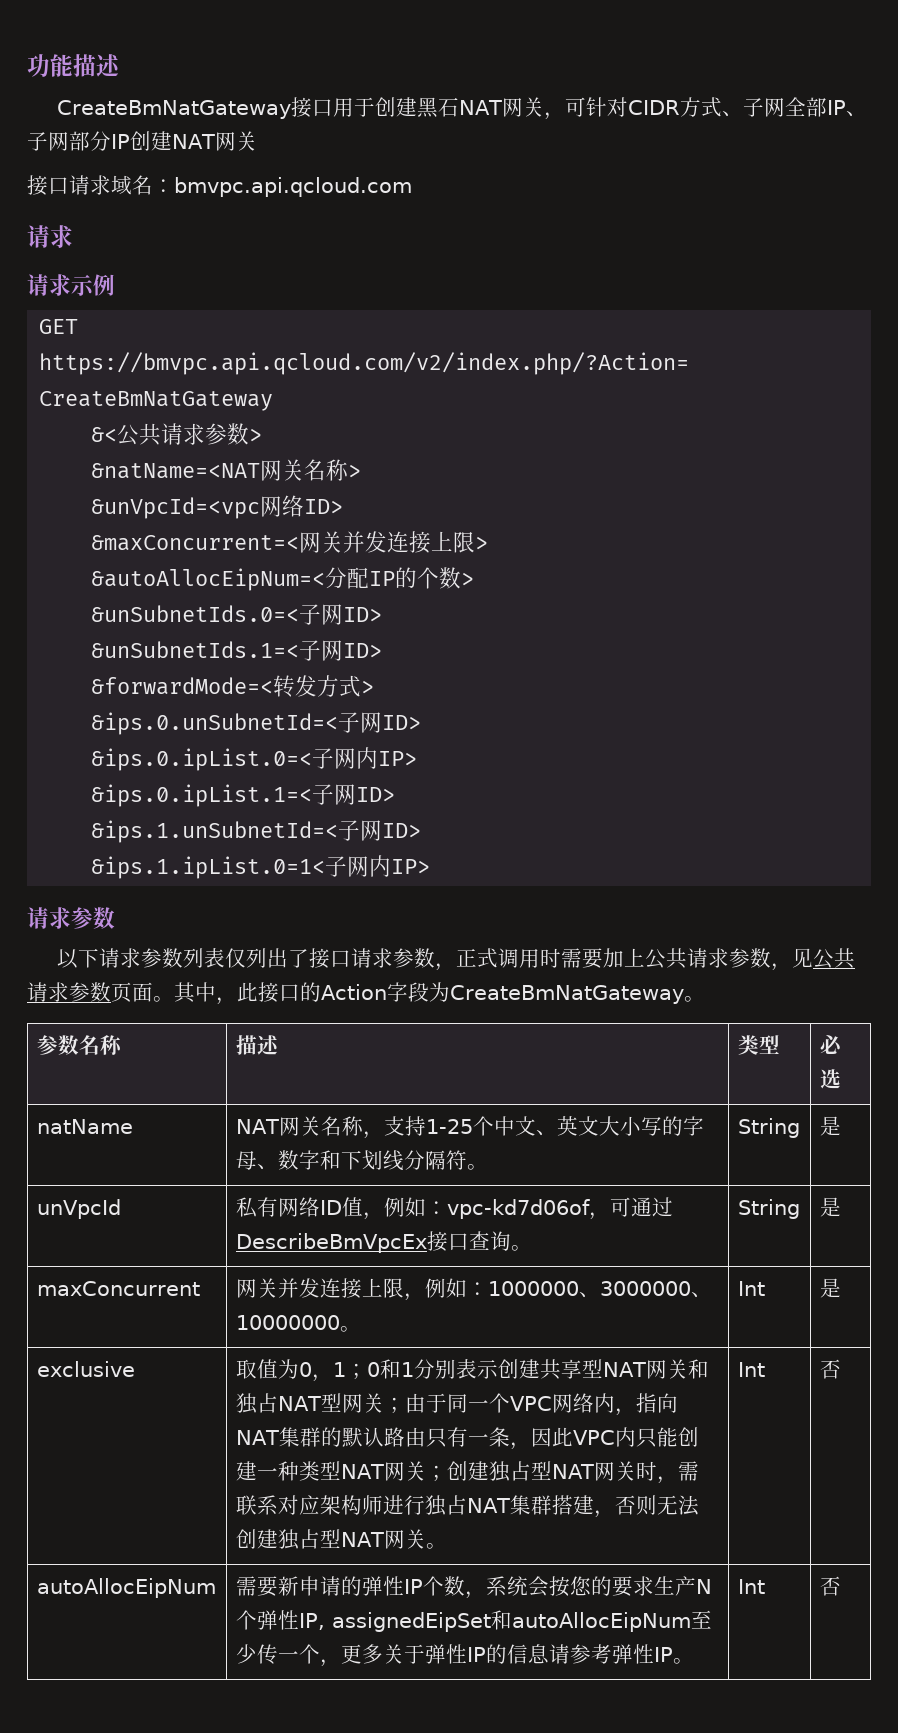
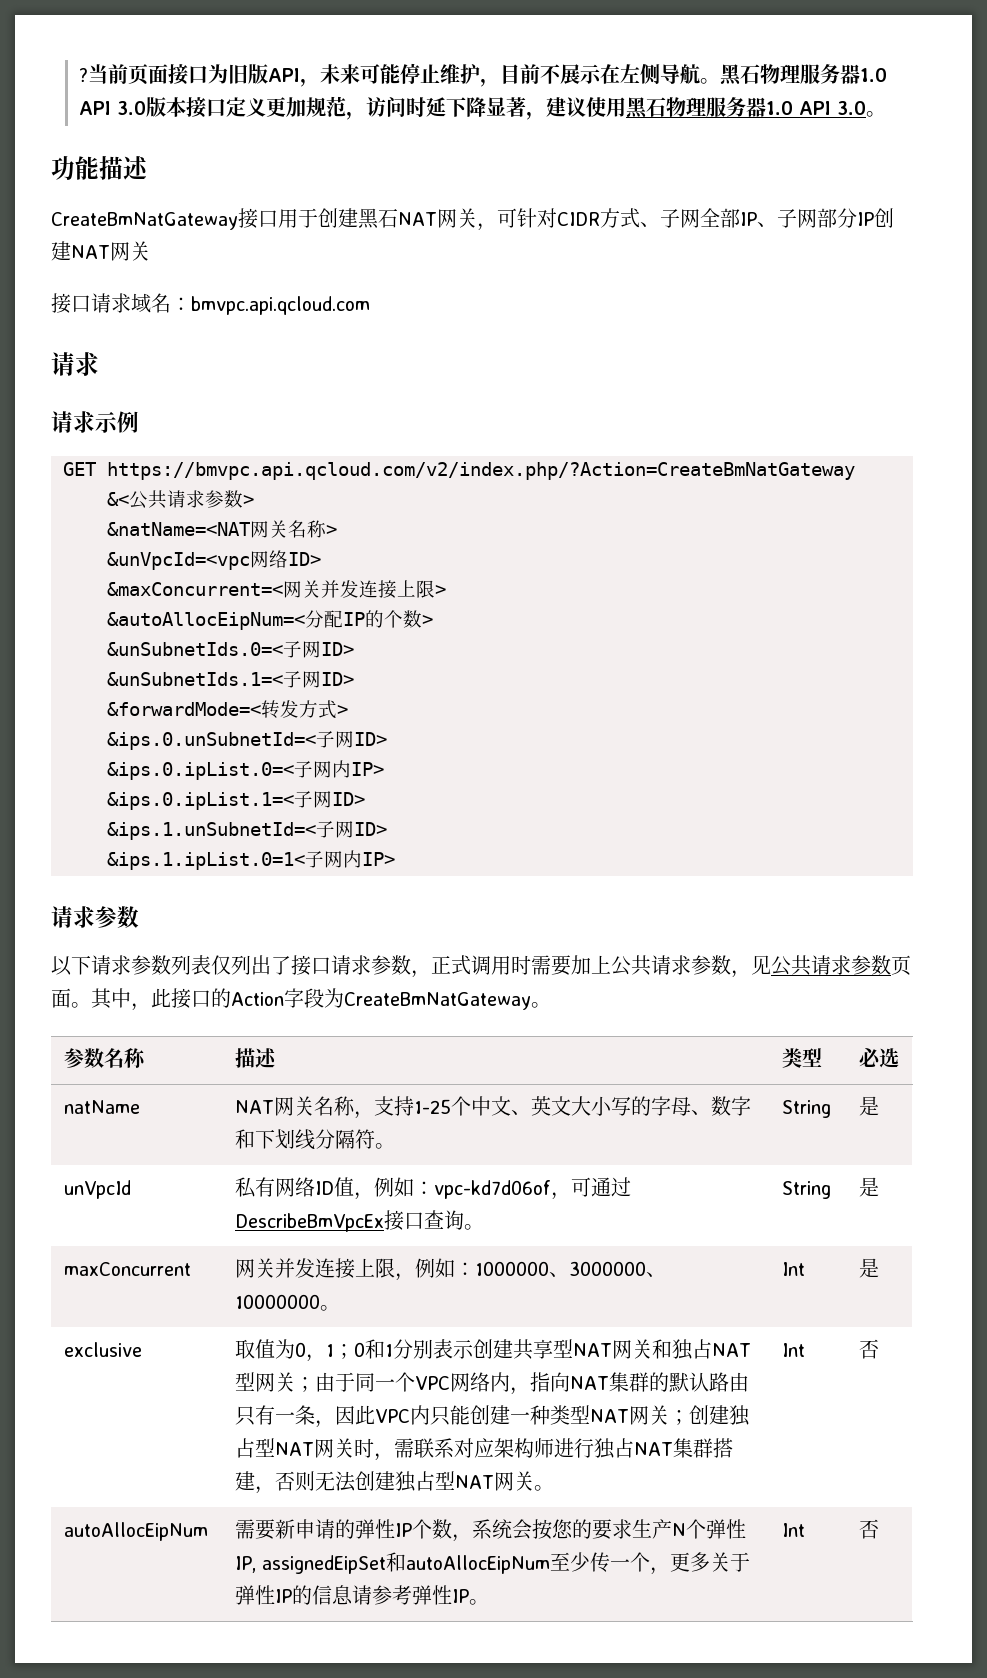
(27, 65) none -> [79,63,888,87] [79,96,887,120] ?当前页面接口为旧版API，未来可能停止维护，目前不展示在左侧导航。黑石物理服务器1.0 API 3.0版本接口定义更加规范，访问时延下降显著，建议使用黑石物理服务器1.0 API 3.0。 //

